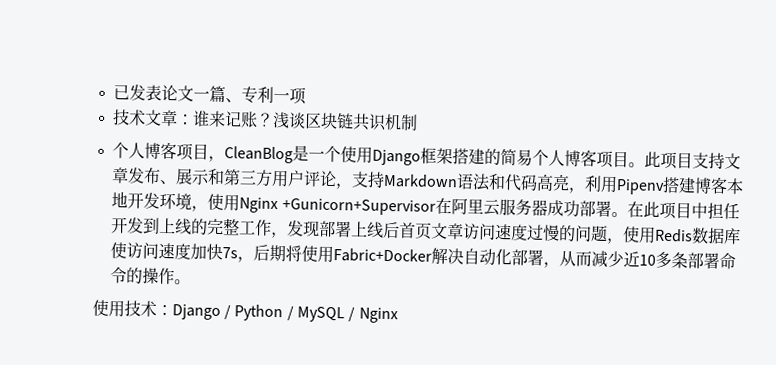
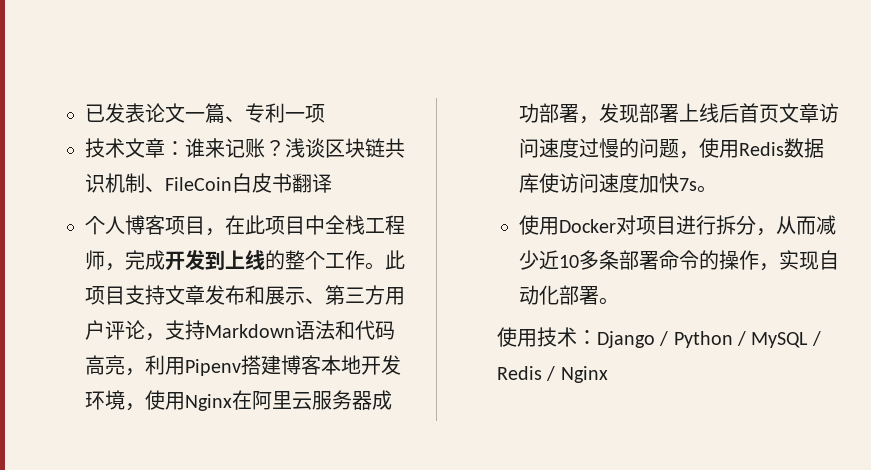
(419, 122) none -> [144,173,332,193] 、FileCoin白皮书翻译
[224,145,630,169] CleanBlog是一个使用Django框架搭建的简易个人博客项目 -> [224,215,405,235] [84,250,365,271] 在此项目中全栈工程师，完成开发到上线的整个工作
[159,168,226,186] 、展示和 -> [244,285,325,305] 和展示、
[281,198,436,216] +Gunicorn+Supervisor -> (232, 402) none
[610,201,740,220] [111,217,273,236] 。在此项目中担任开发到上线的完整工作 -> (579, 113) none
[237,244,545,266] ，后期将使用Fabric+Docker解决自动化部署 -> [696,185,717,193] [518,215,756,235] 。 // 使用Docker对项目进行拆分
(176, 276) none -> [758,250,839,271] [518,285,599,305] ，实现自动化部署
(356, 314) none -> [496,366,556,381] Redis /

